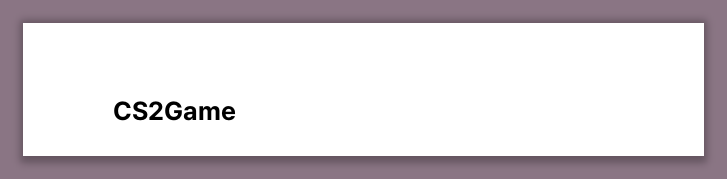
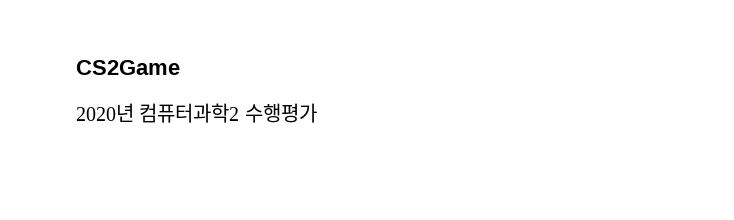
(236, 111) none -> [76,103,317,123] // 2020년 컴퓨터과학2 수행평가

